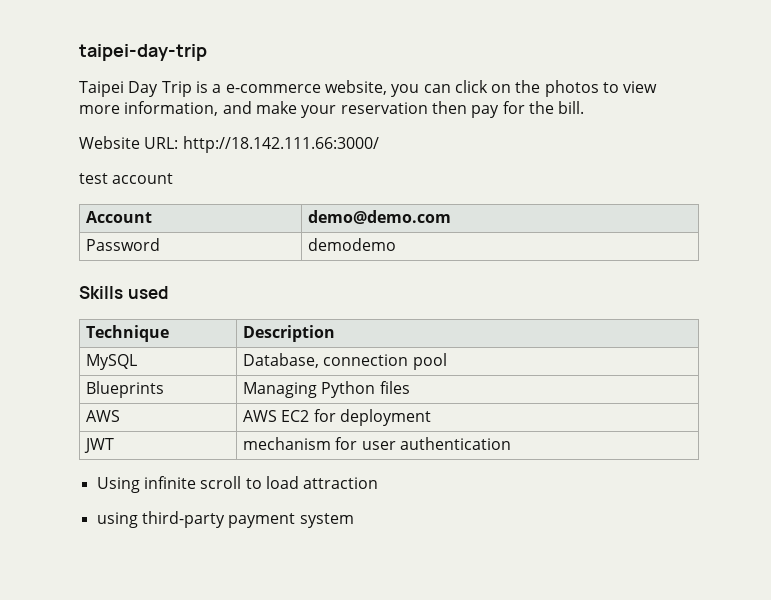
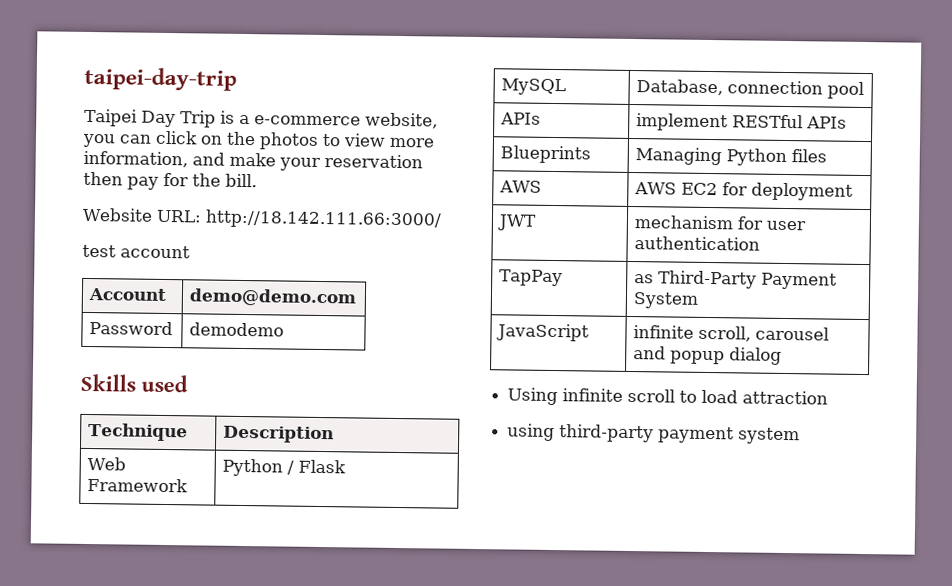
(335, 333) none -> [87,457,127,471] [87,477,189,493] [222,458,347,477] // Web Framework | Python / Flask
(447, 361) none -> [500,112,542,125] [636,113,848,132] // APIs | implement RESTful APIs
(511, 443) none -> [499,269,564,287] [634,270,838,290] [633,292,700,309] [496,323,590,342] [633,325,830,342] [633,346,783,365] // TapPay | as Third-Party Payment System // JavaScript | infinite scroll, carousel and popup dialog

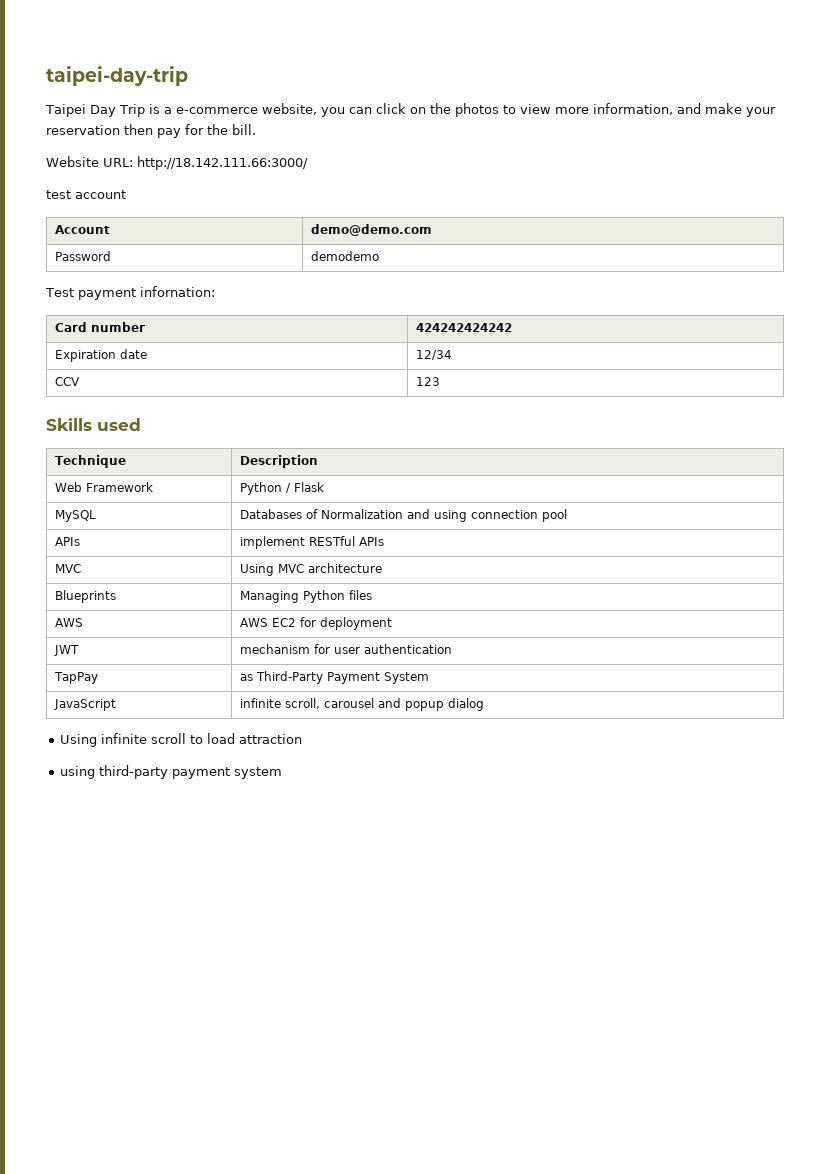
(285, 329) none -> [45,286,215,300] [54,322,145,332] [415,323,512,332] [54,349,147,362] [415,350,452,360] [54,377,80,386] [415,377,440,386] // Test payment infornation: // Card number | 424242424242 // Expiration date | 12/34 // CCV | 123
[636,79,724,96] Database, -> [239,509,467,522] Databases of Normalization and using
(848, 122) none -> [54,564,81,573] [239,563,382,576] // MVC | Using MVC architecture

